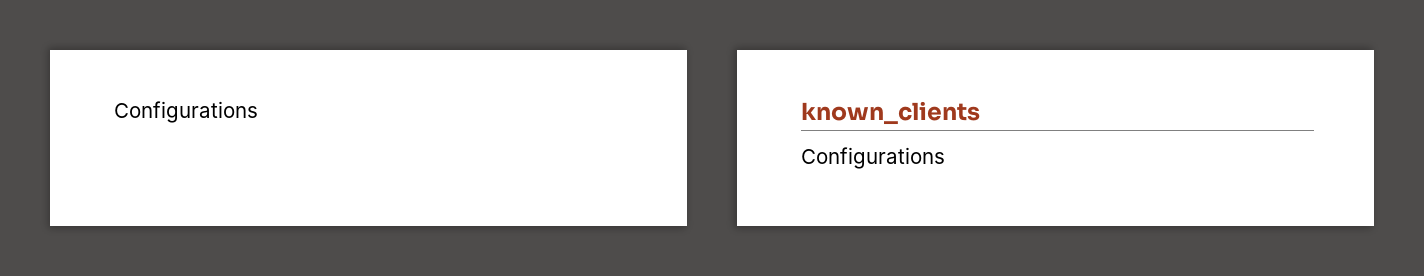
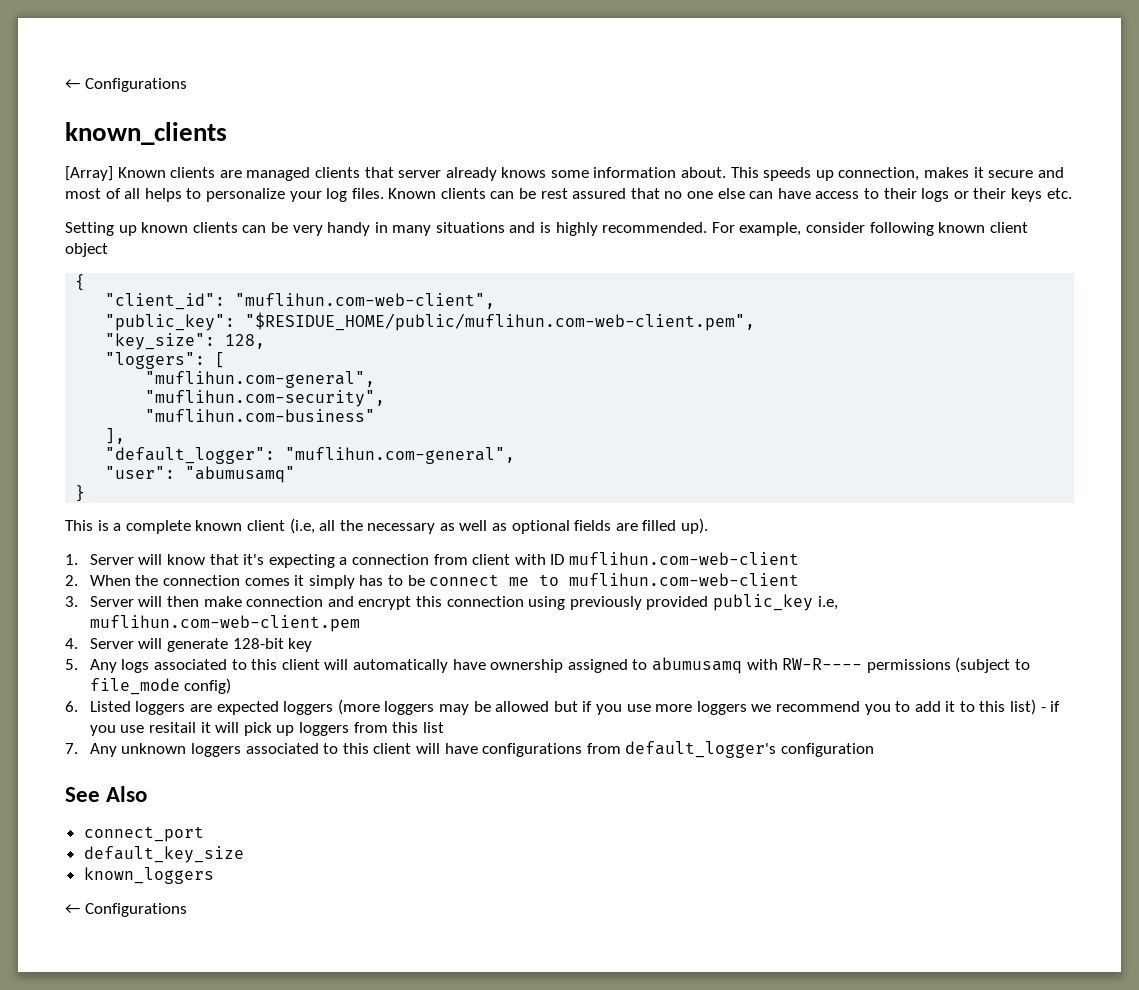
(114, 112) none -> [65,79,80,89] ←
(980, 113) none -> [65,166,1064,181] [65,188,1072,202] [65,222,1028,236] [65,243,108,257] [75,274,86,291] [105,293,496,310] [105,312,756,331] [105,333,266,350] [105,352,226,369] [145,371,376,388] [145,390,386,407] [145,409,376,422] [105,428,126,444] [105,447,516,464] [105,466,296,483] [75,485,86,502] [65,518,709,534] [65,552,799,568] [65,573,800,589] [65,594,838,611] [89,615,360,632] [65,638,313,652] [65,657,1030,674] [89,678,232,695] [65,699,1061,715] [89,722,444,736] [65,741,874,758] [65,786,148,802] [83,826,204,842] [83,846,244,863] [83,867,214,884] [65,904,80,914] [Array] Known clients are managed clients that server already knows some information about. This speeds up connection, makes it secure and most of all helps to personalize your log files. Known clients can be rest assured that no one else can have access to their logs or their keys etc. // Setting up known clients can be very handy in many situations and is highly recommended. For example, consider following known client object // { // "client_id": "muflihun.com-web-client", // "public_key": "$RESIDUE_HOME/public/muflihun.com-web-client.pem", // "key_size": 128, // "loggers": [ // "muflihun.com-general", // "muflihun.com-security", // "muflihun.com-business" // ], // "default_logger": "muflihun.com-general", // "user": "abumusamq" // } // This is a complete known client (i.e, all the necessary as well as optional fields are filled up). // 1. Server will know that it's expecting a connection from client with ID muflihun.com-web-client // 2. When the connection comes it simply has to be connect me to muflihun.com-web-client // 3. Server will then make connection and encrypt this connection using previously provided public_key i.e, muflihun.com-web-client.pem // 4. Server will generate 128-bit key // 5. Any logs associated to this client will automatically have ownership assigned to abumusamq with RW-R---- permissions (subject to file_mode config) // 6. Listed loggers are expected loggers (more loggers may be allowed but if you use more loggers we recommend you to add it to this list) - if you use resitail it will pick up loggers from this list // 7. Any unknown loggers associated to this client will have configurations from default_logger's configuration // See Also // connect_port // default_key_size // known_loggers // ←

